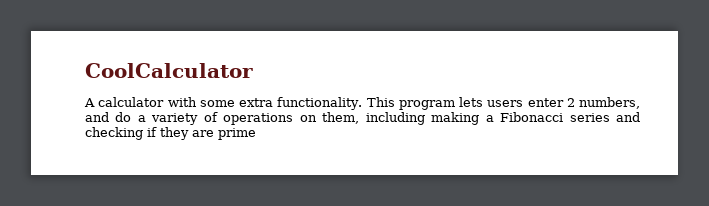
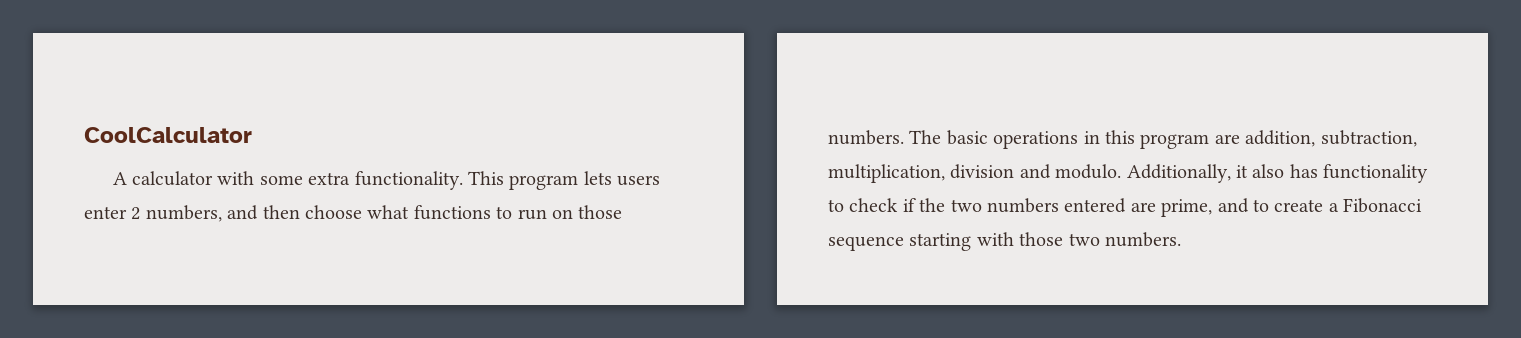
[115,112,640,125] [85,127,256,140] do a variety of operations on them, including making a Fibonacci series and checking if they are prime -> [262,205,623,220] [828,130,1417,149] [828,164,1429,183] [828,198,1423,217] [828,232,1181,251] then choose what functions to run on those numbers. The basic operations in this program are addition, subtraction, multiplication, division and modulo. Additionally, it also has functionality to check if the two numbers entered are prime, and to create a Fibonacci sequence starting with those two numbers.

